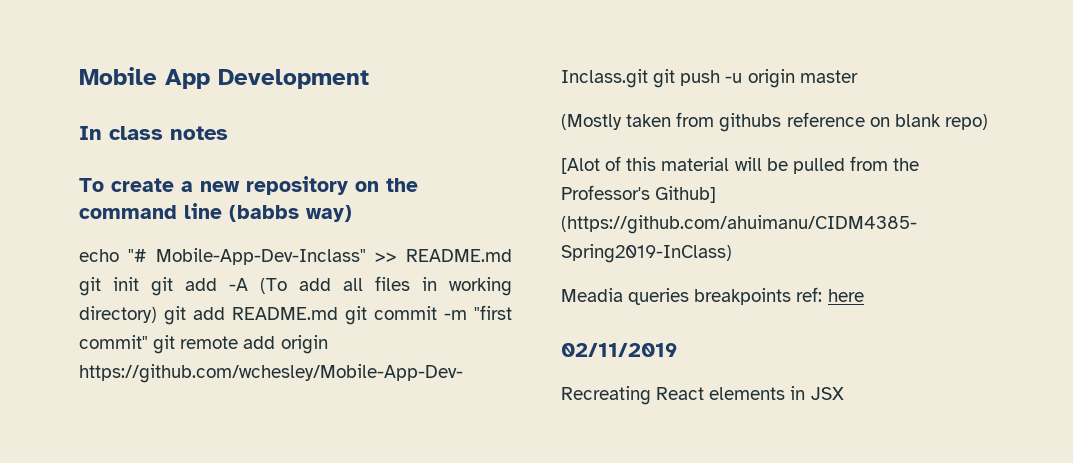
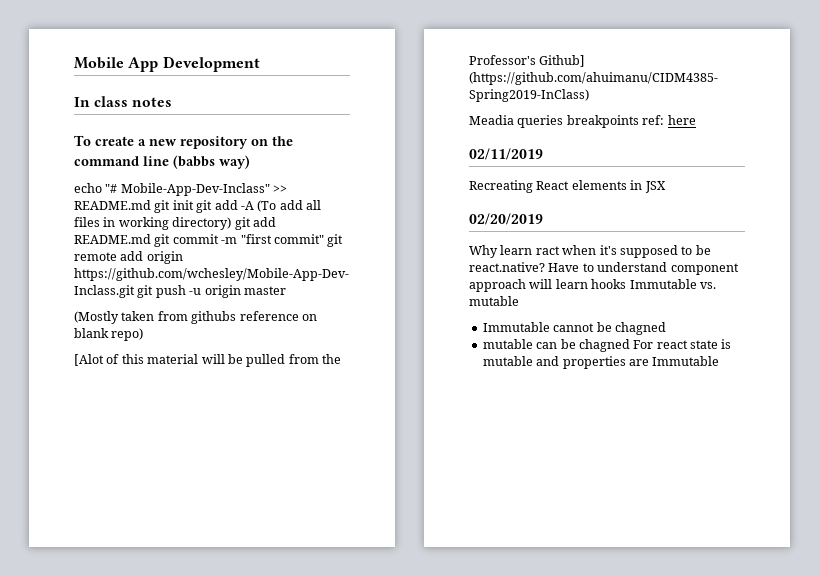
(844, 393) none -> [469,213,543,225] [469,245,711,258] [469,262,739,275] [469,279,716,292] [469,296,519,306] [482,322,666,335] [482,339,732,352] [482,356,720,369] // 02/20/2019 // Why learn ract when it's supposed to be react.native? Have to understand component approach will learn hooks Immutable vs. mutable // Immutable cannot be chagned // mutable can be chagned For react state is mutable and properties are Immutable

